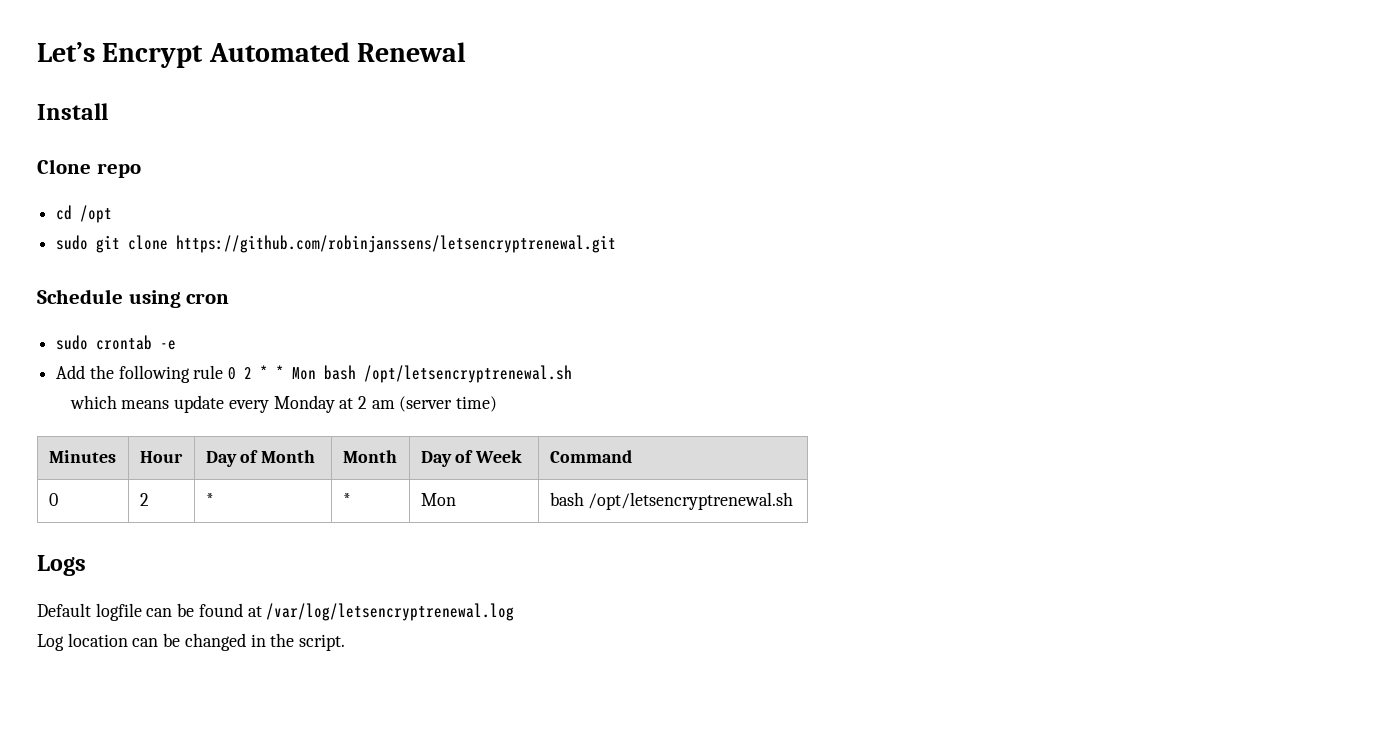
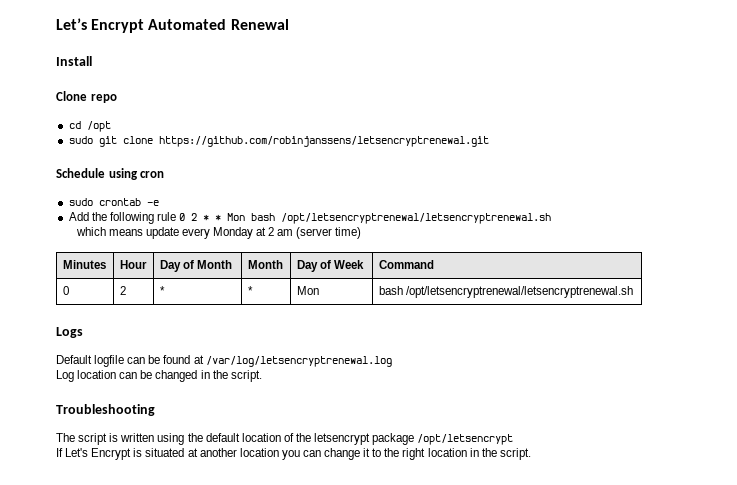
[364,365,573,383] /opt/letsencryptrenewal.sh -> [281,213,552,224] /opt/letsencryptrenewal/letsencryptrenewal.sh
[588,492,794,510] /opt/letsencryptrenewal.sh -> [405,286,633,298] /opt/letsencryptrenewal/letsencryptrenewal.sh
(346, 642) none -> [56,404,155,416] [56,433,514,445] [56,448,531,460] // Troubleshooting // The script is written using the default location of the letsencrypt package /opt/letsencrypt // If Let's Encrypt is situated at another location you can change it to the right location in the script.

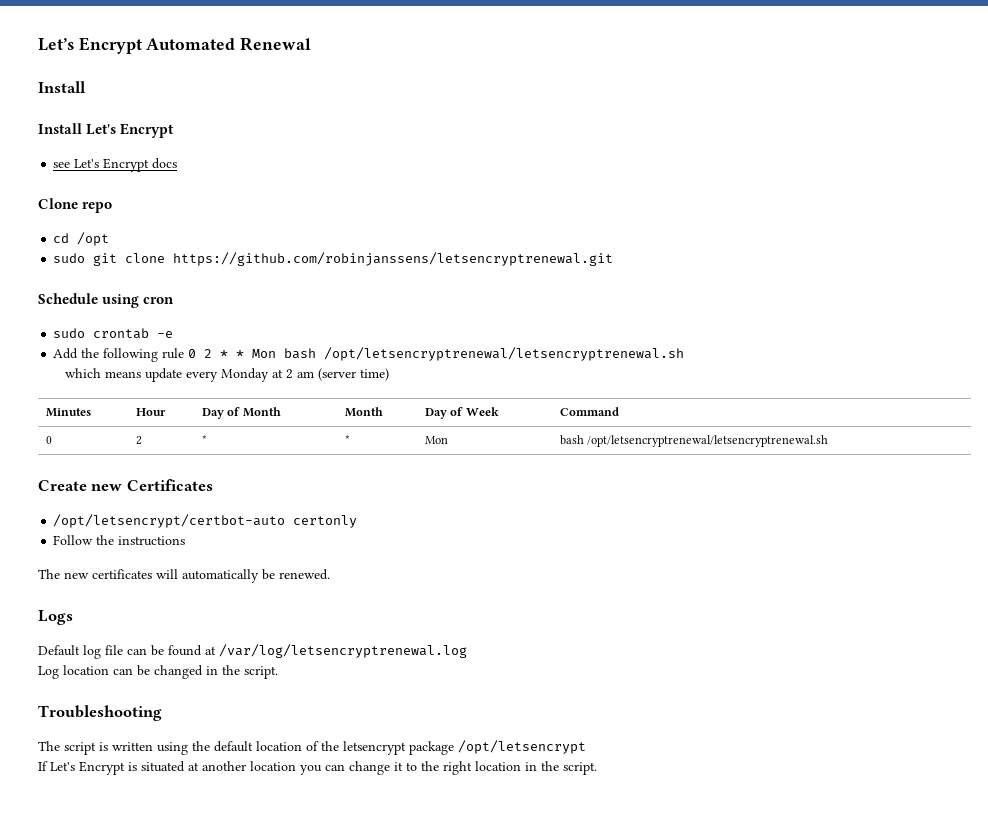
(92, 61) none -> [38,123,175,138] [53,158,178,172] // Install Let's Encrypt // see Let's Encrypt docs
(633, 292) none -> [38,479,213,491] [53,514,358,528] [53,535,186,546] [38,569,330,583] // Create new Certificates // /opt/letsencrypt/certbot-auto certonly // Follow the instructions // The new certificates will automatically be renewed.
[94,355,125,367] logfile -> [83,645,123,659] log file

